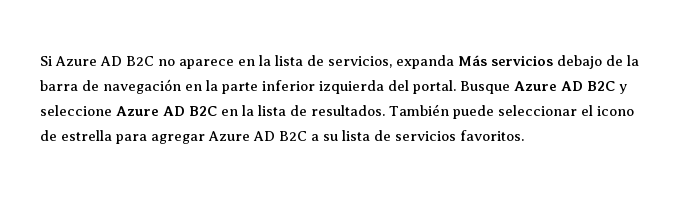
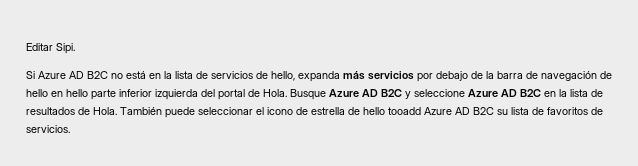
(40, 61) none -> [26,43,75,54] Editar Sipi. //
[179,55,553,69] aparece en la lista de servicios, expanda Más servicios -> [126,71,433,82] está en la lista de servicios de hello, expanda más servicios por
[185,80,218,91] en la -> [600,71,612,79] [26,89,88,97] de hello en hello
[413,80,456,94] portal. -> [218,89,287,100] portal de Hola.
[311,105,385,116] resultados. -> [26,107,117,115] resultados de Hola.
[116,131,319,144] para agregar Azure AD B2C a -> [348,107,494,115] de hello tooadd Azure AD B2C
[395,130,524,141] servicios favoritos. -> [547,107,603,115] [26,125,70,133] favoritos de servicios.

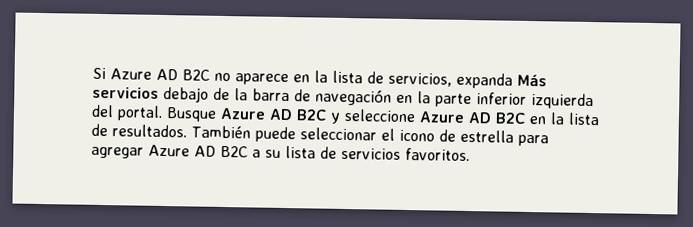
[26,43,75,54] Editar Sipi. // -> (92, 73) none
[126,71,433,82] está en la lista de servicios de hello, expanda más servicios por -> [235,70,547,89] [92,86,159,99] aparece en la lista de servicios, expanda Más servicios
[600,71,612,79] [26,89,88,97] de hello en hello -> [396,91,431,104] en la
[218,89,287,100] portal de Hola. -> [117,105,163,121] portal.
[26,107,117,115] resultados de Hola. -> [112,124,187,138] resultados.
[348,107,494,115] de hello tooadd Azure AD B2C -> [517,134,549,147] [91,144,261,159] para agregar Azure AD B2C a
[547,107,603,115] [26,125,70,133] favoritos de servicios. -> [341,147,470,162] servicios favoritos.

